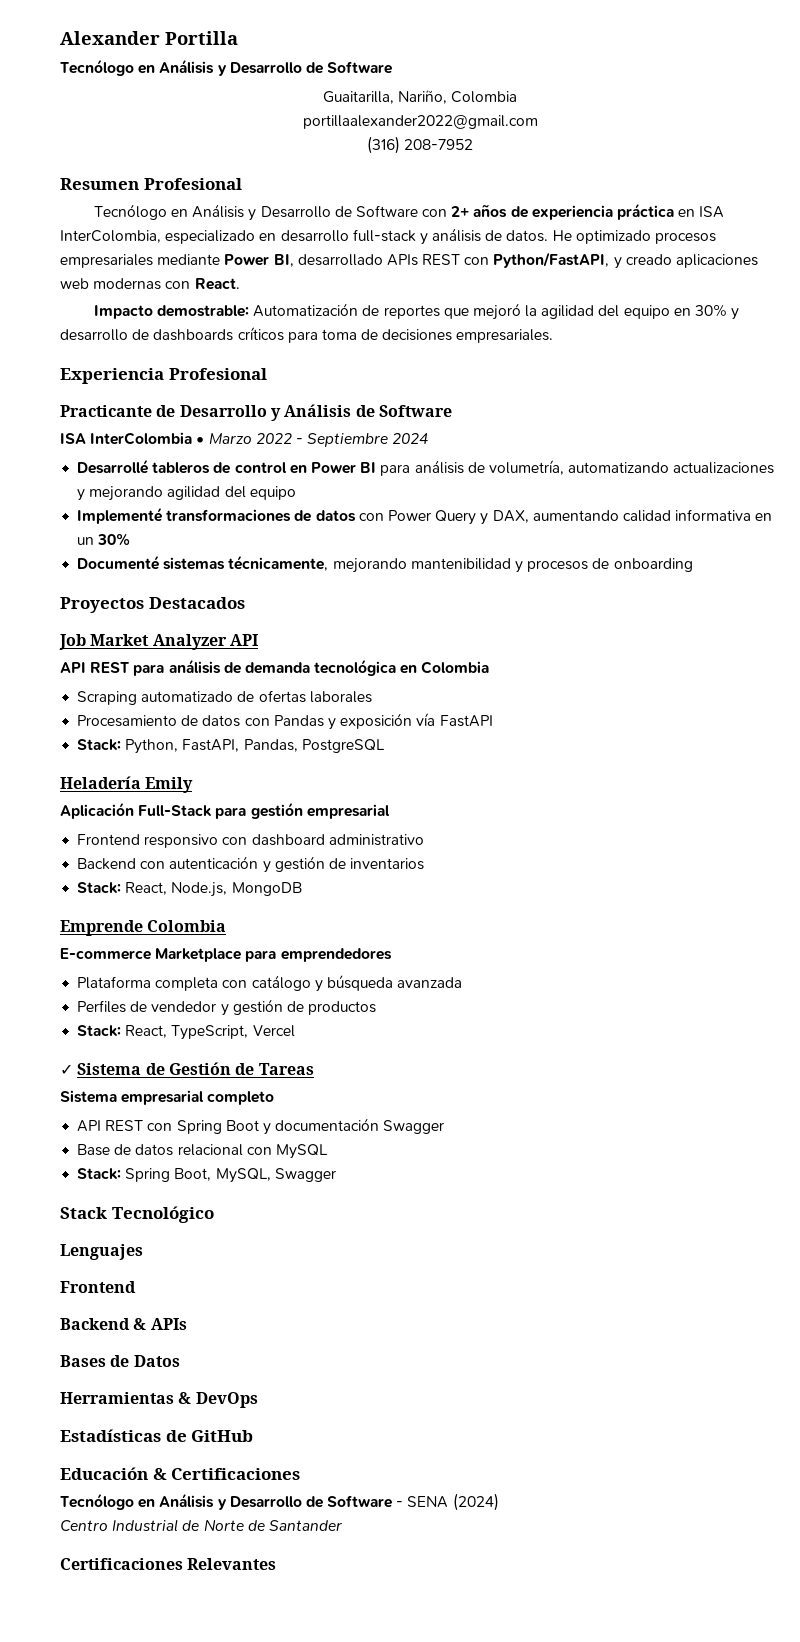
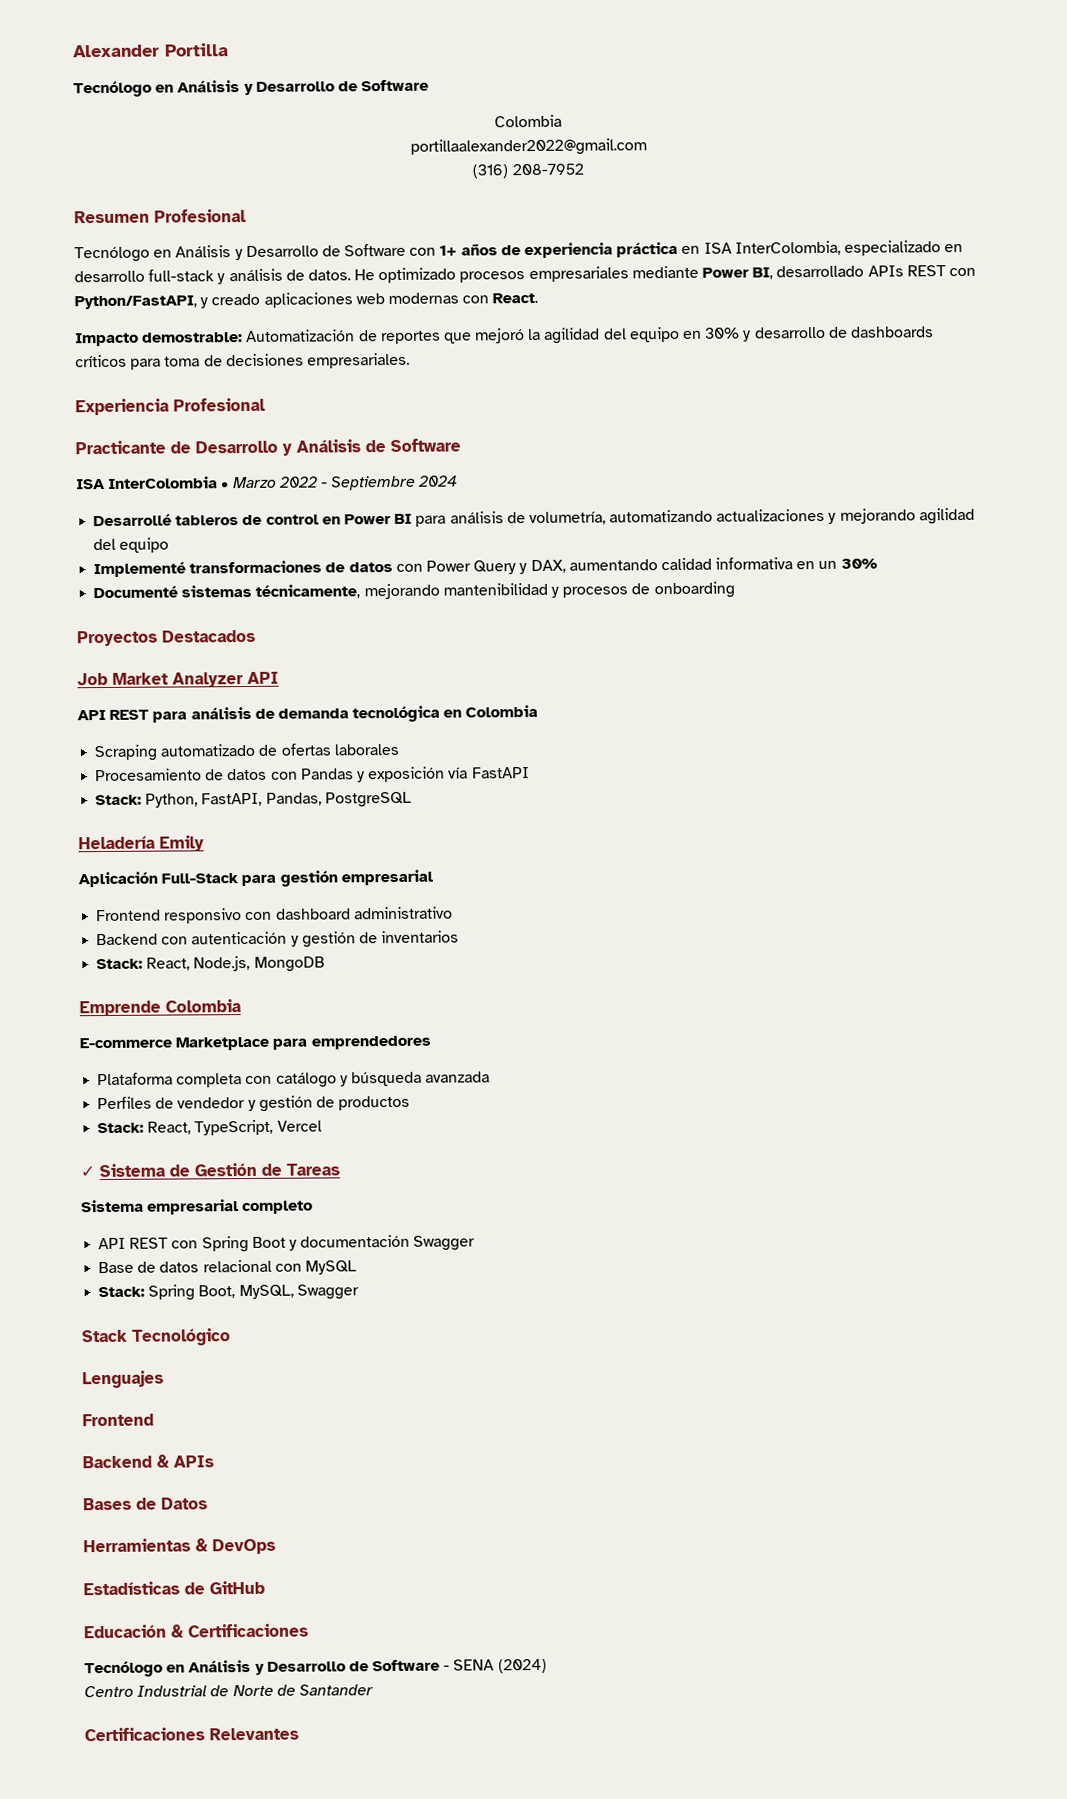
[322,90,447,104] Guaitarilla, Nariño, -> (430, 85) none
[451,206,470,217] 2+ -> [439,245,458,256] 1+

